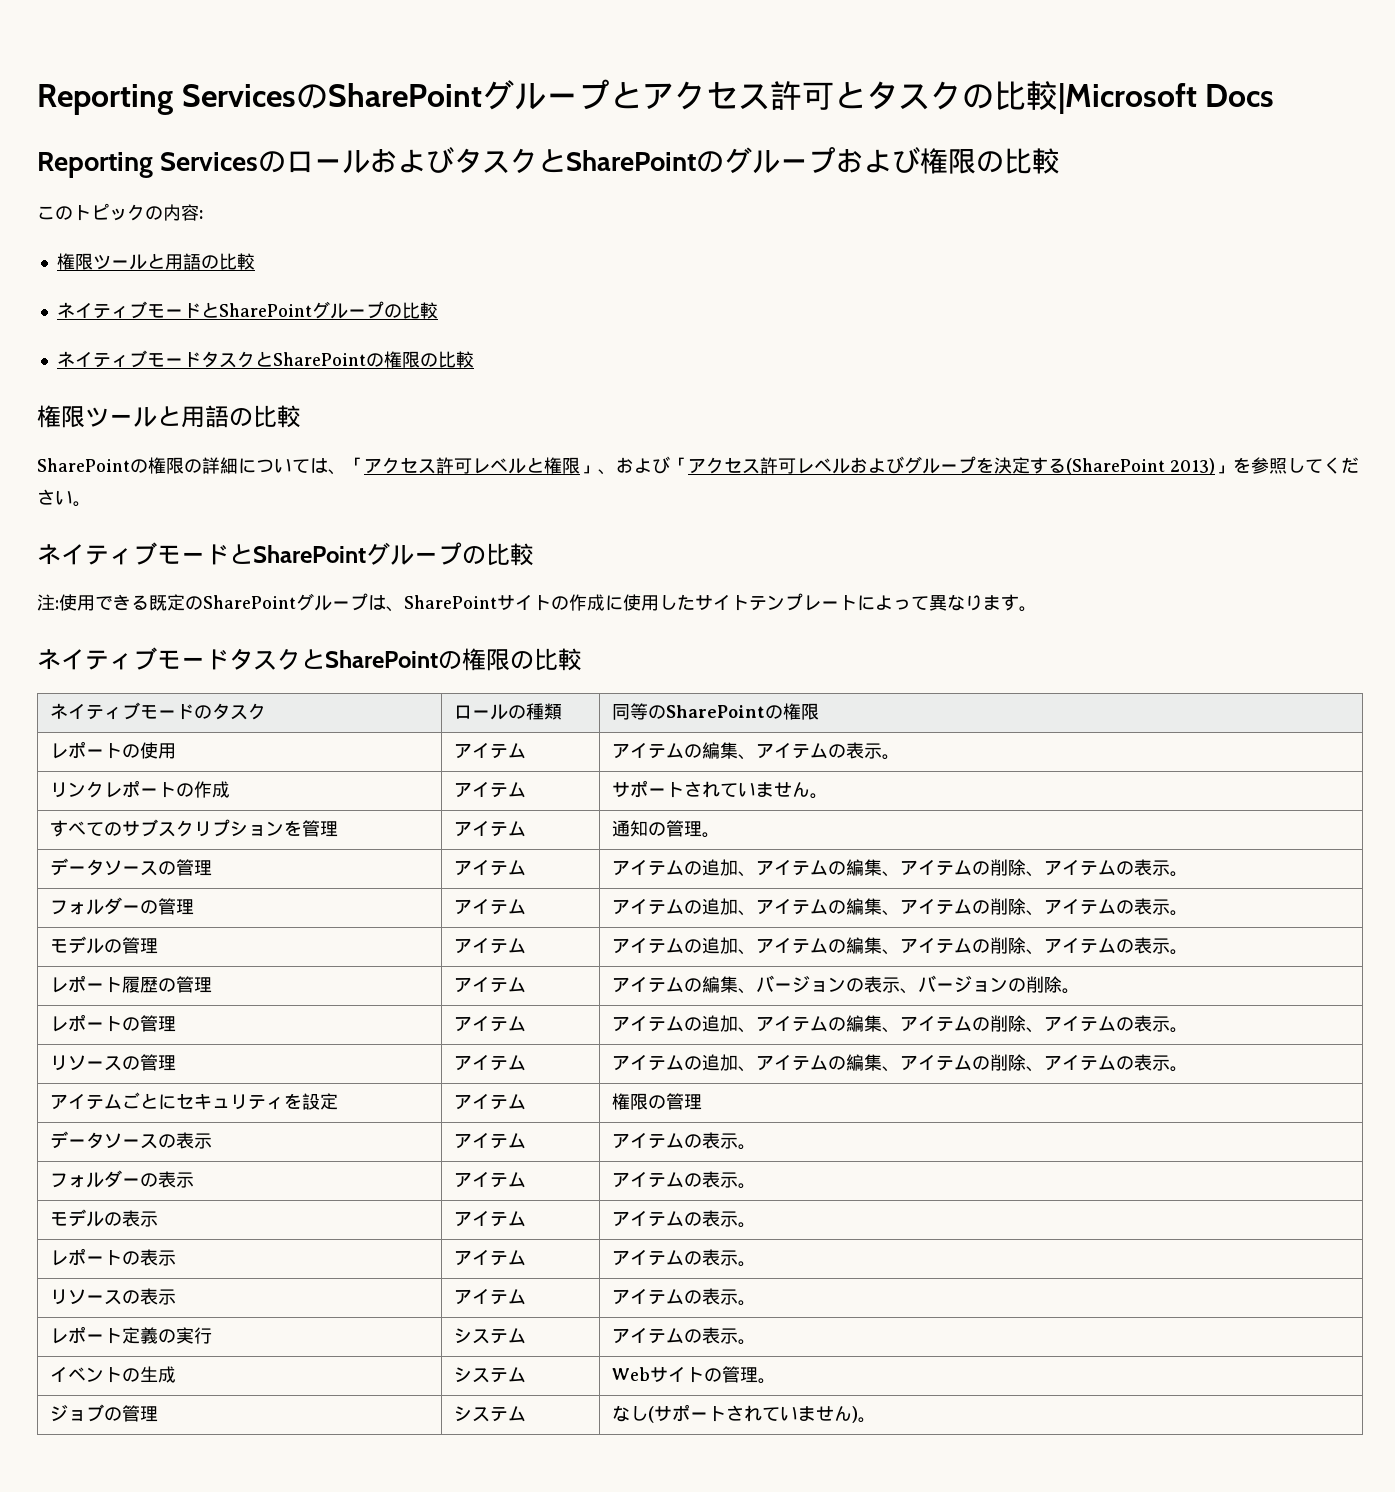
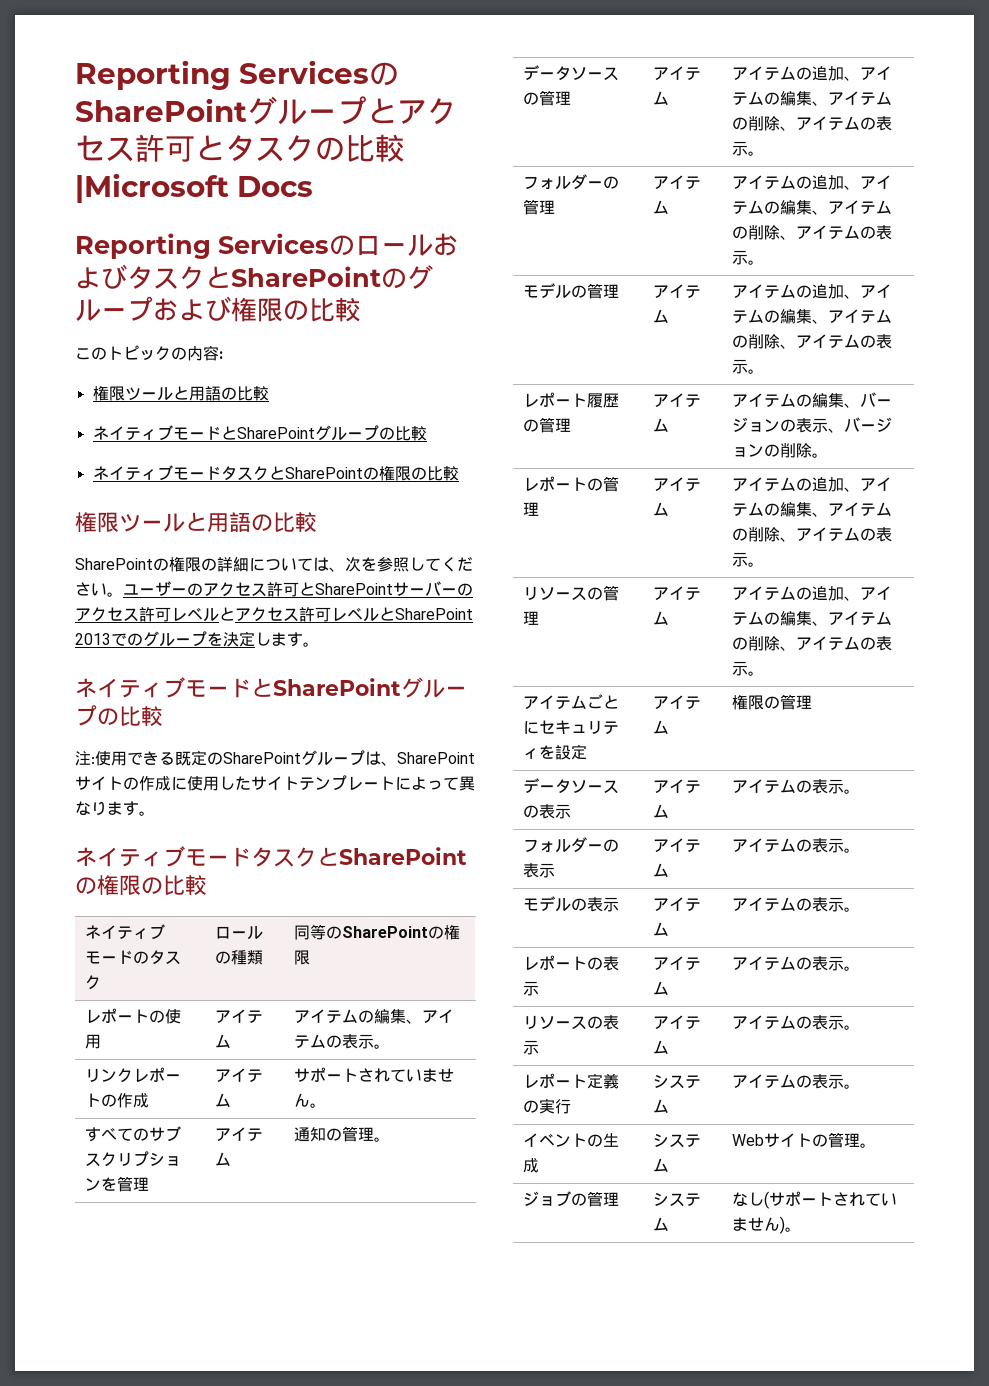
[346,456,1359,475] [37,489,73,505] 「アクセス許可レベルと権限」、および「アクセス許可レベルおよびグループを決定する(SharePoint 2013)」を参照してください -> [345,556,473,572] [75,581,473,597] [75,607,473,622] [75,631,303,647] 次を参照してください。ユーザーのアクセス許可とSharePointサーバーのアクセス許可レベルとアクセス許可レベルとSharePoint 2013でのグループを決定します

